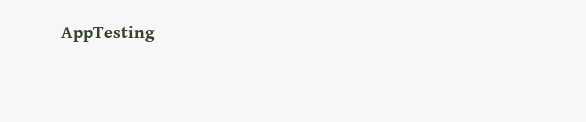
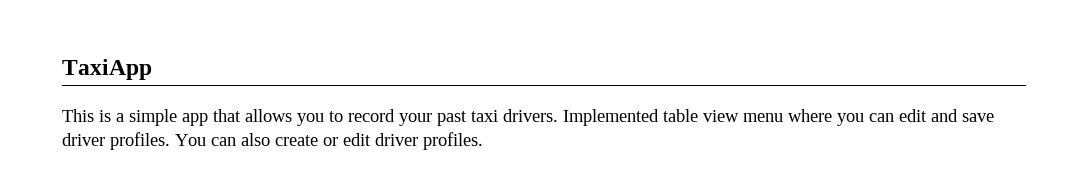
[61,26,155,42] AppTesting -> [62,59,152,80] [62,109,994,126] [62,132,483,150] TaxiApp // This is a simple app that allows you to record your past taxi drivers. Implemented table view menu where you can edit and save driver profiles. You can also create or edit driver profiles.

